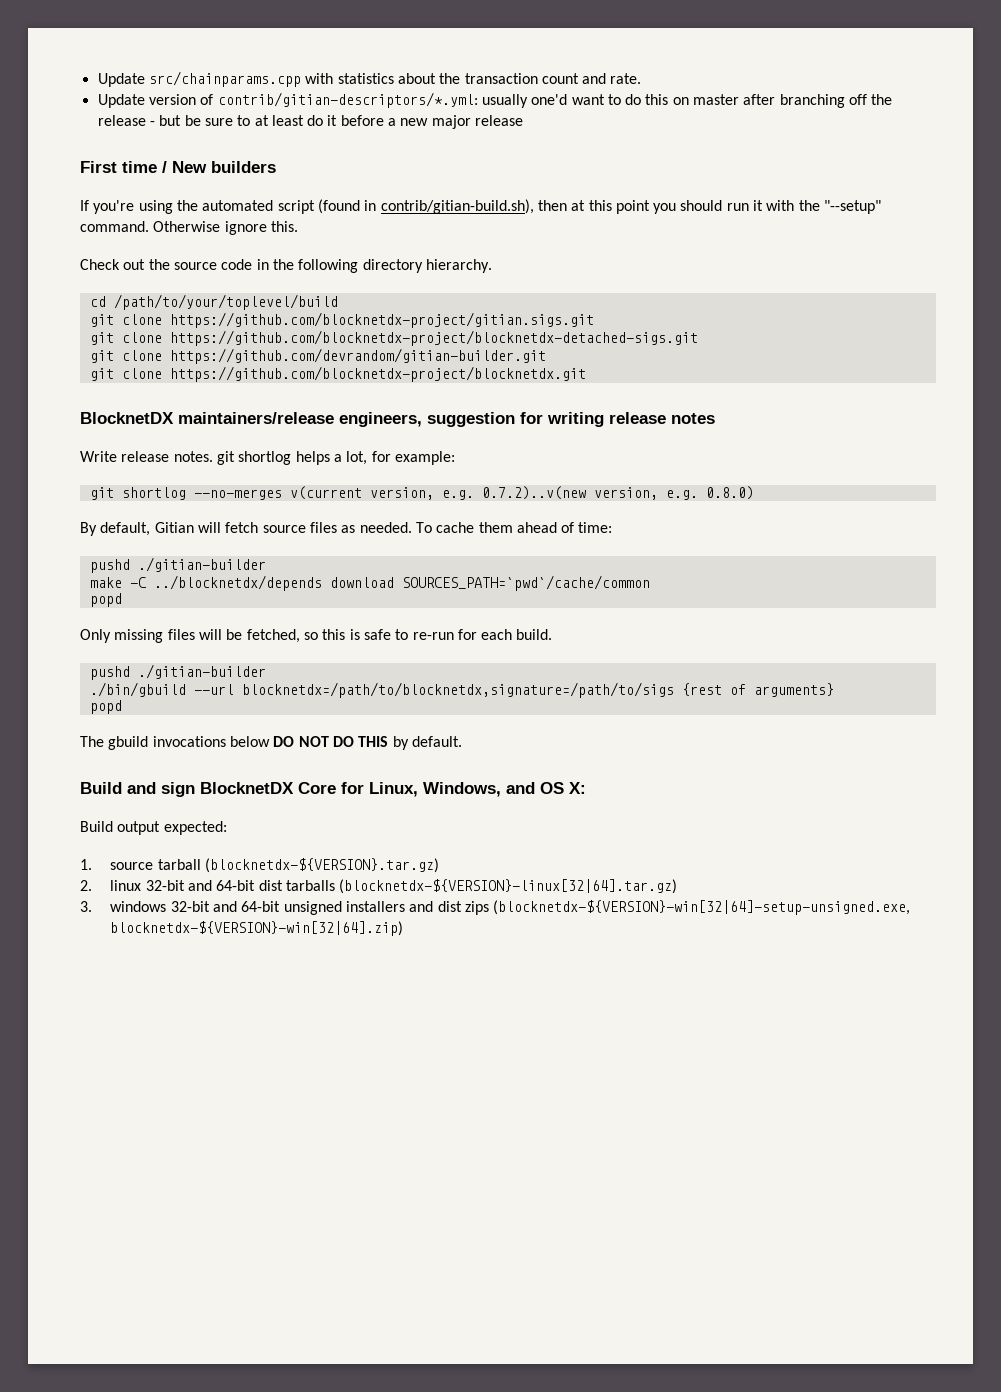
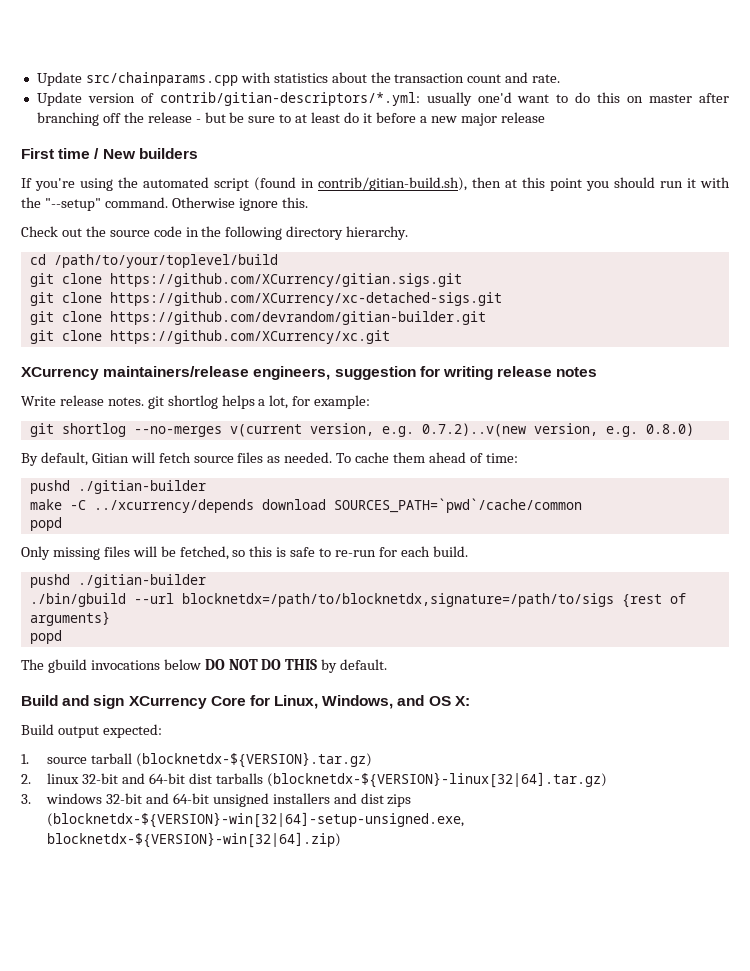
[169,312,594,328] [89,330,698,346] https://github.com/blocknetdx-project/gitian.sigs.git // git clone https://github.com/blocknetdx-project/blocknetdx-detached-sigs.git -> [109,273,462,287] [29,292,502,306] https://github.com/XCurrency/gitian.sigs.git // git clone https://github.com/XCurrency/xc-detached-sigs.git
[169,366,586,382] [80,412,174,424] https://github.com/blocknetdx-project/blocknetdx.git // BlocknetDX -> [109,330,390,344] [21,367,99,380] https://github.com/XCurrency/xc.git // XCurrency
[153,575,322,591] ../blocknetdx/depends -> [93,499,254,513] ../xcurrency/depends
[200,782,294,794] BlocknetDX -> [128,696,207,709] XCurrency

